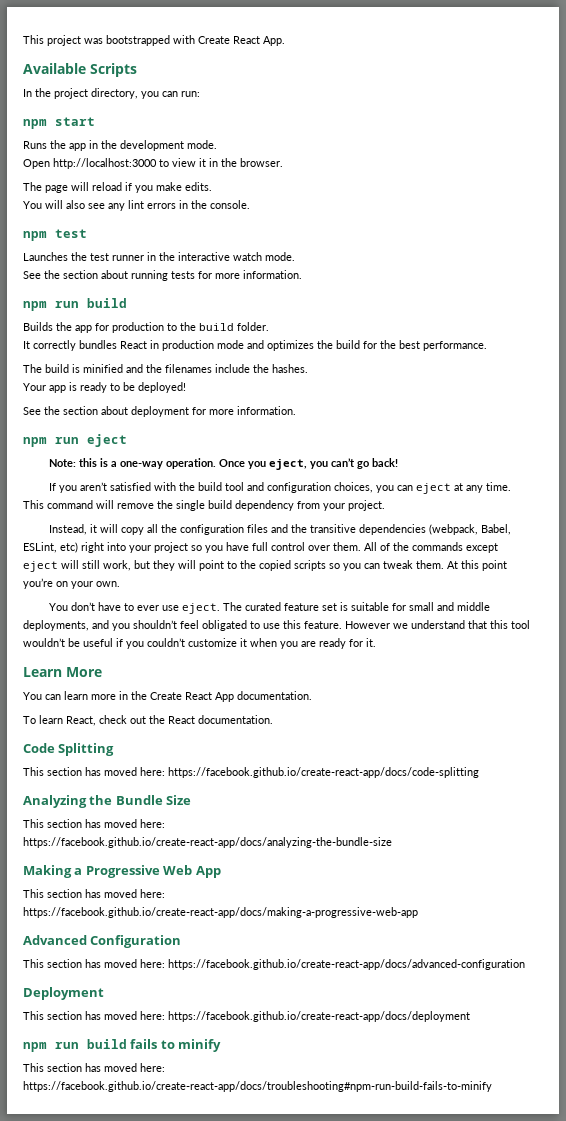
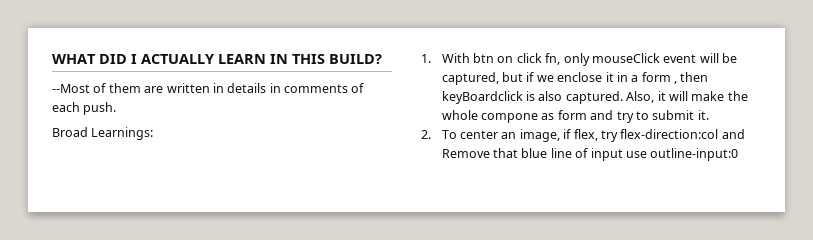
[23,35,285,46] [23,63,137,77] [23,88,200,99] [23,117,95,129] [23,140,217,151] [23,158,283,169] [23,182,212,193] [23,200,250,211] [23,229,87,241] [23,252,295,261] [23,270,302,281] [23,298,127,311] [23,322,269,333] [23,340,487,351] [23,364,308,373] [23,382,186,393] [23,406,296,417] [23,434,127,447] [48,458,398,470] [48,482,511,494] [23,500,385,511] [48,524,511,535] [23,542,498,553] [23,560,507,572] [23,578,120,589] [48,602,490,614] [23,620,530,631] [23,638,376,649] [23,667,102,677] [23,691,312,702] [23,715,273,726] [23,743,115,756] [23,767,479,778] [23,795,192,808] [23,819,165,828] [23,837,392,848] [23,865,221,878] [23,889,165,898] [23,907,418,918] [23,935,182,948] [23,959,525,970] [23,987,104,1000] [23,1011,470,1022] [23,1039,222,1052] [23,1063,165,1072] [23,1081,492,1092] This project was bootstrapped with Create React App. // Available Scripts // In the project directory, you can run: // npm start // Runs the app in the development mode. // Open http://localhost:3000 to view it in the browser. // The page will reload if you make edits. // You will also see any lint errors in the console. // npm test // Launches the test runner in the interactive watch mode. // See the section about running tests for more information. // npm run build // Builds the app for production to the build folder. // It correctly bundles React in production mode and optimizes the build for the best performance. // The build is minified and the filenames include the hashes. // Your app is ready to be deployed! // See the section about deployment for more information. // npm run eject // Note: this is a one-way operation. Once you eject, you can’t go back! // If you aren’t satisfied with the build tool and configuration choices, you can eject at any time. This command will remove the single build dependency from your project. // Instead, it will copy all the configuration files and the transitive dependencies (webpack, Babel, ESLint, etc) right into your project so you have full control over them. All of the commands except eject will still work, but they will point to the copied scripts so you can tweak them. At this point you’re on your own. // You don’t have to ever use eject. The curated feature set is suitable for small and middle deployments, and you shouldn’t feel obligated to use this feature. However we understand that this tool wouldn’t be useful if you couldn’t customize it when you are ready for it. // Learn More // You can learn more in the Create React App documentation. // To learn React, check out the React documentation. // Code Splitting // This section has moved here: https://facebook.github.io/create-react-app/docs/code-splitting // Analyzing the Bundle Size // This section has moved here: https://facebook.github.io/create-react-app/docs/analyzing-the-bundle-size // Making a Progressive Web App // This section has moved here: https://facebook.github.io/create-react-app/docs/making-a-progressive-web-app // Advanced Configuration // This section has moved here: https://facebook.github.io/create-react-app/docs/advanced-configuration // Deployment // This section has moved here: https://facebook.github.io/create-react-app/docs/deployment // npm run build fails to minify // This section has moved here: https://facebook.github.io/create-react-app/docs/troubleshooting#npm-run-build-fails-to-minify -> [52,54,382,64] [52,83,365,93] [52,102,117,115] [52,127,154,140] [421,53,738,66] [441,72,709,85] [441,91,748,104] [441,110,709,123] [421,129,745,142] [441,148,739,161] WHAT DID I ACTUALLY LEARN IN THIS BUILD? // --Most of them are written in details in comments of each push. // Broad Learnings: // 1. With btn on click fn, only mouseClick event will be captured, but if we enclose it in a form , then keyBoardclick is also captured. Also, it will make the whole compone as form and try to submit it. // 2. To center an image, if flex, try flex-direction:col and Remove that blue line of input use outline-input:0

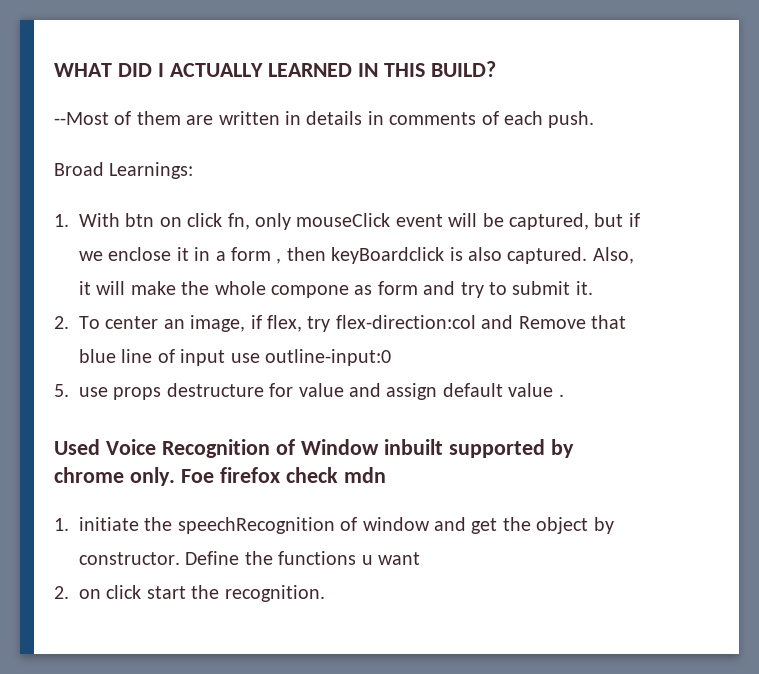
[218,54,266,64] LEARN -> [267,63,352,77] LEARNED
(739, 154) none -> [54,383,564,400] [54,439,574,458] [54,467,386,486] [54,517,614,534] [79,551,420,565] [54,585,325,602] // 5. use props destructure for value and assign default value . // Used Voice Recognition of Window inbuilt supported by chrome only. Foe firefox check mdn // 1. initiate the speechRecognition of window and get the object by constructor. Define the functions u want // 2. on click start the recognition.

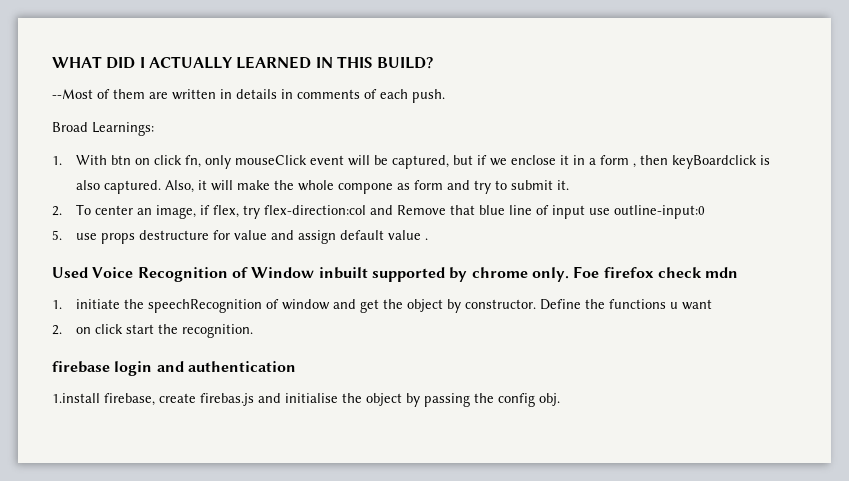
(325, 593) none -> [52,361,296,376] [52,393,560,407] // firebase login and authentication // 1.install firebase, create firebas.js and initialise the object by passing the config obj.

